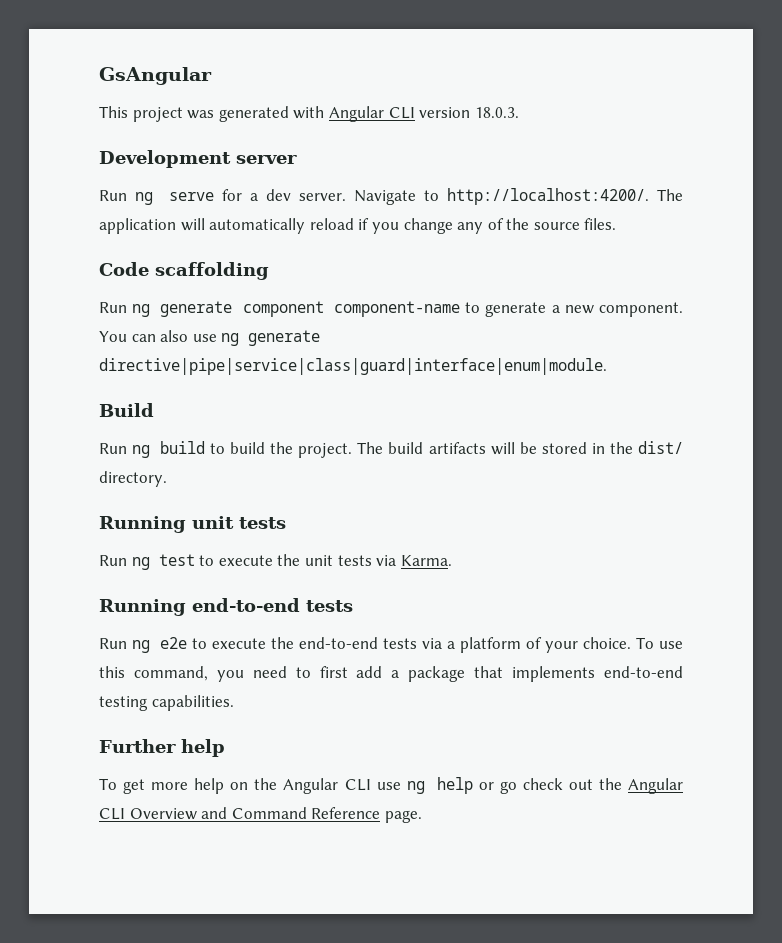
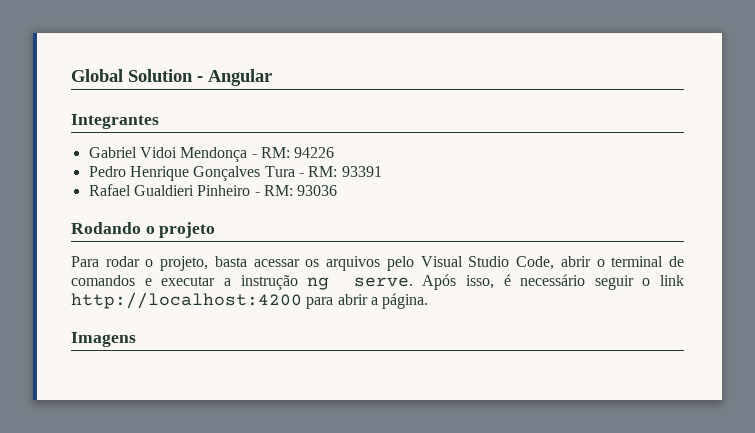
[99,67,212,85] [99,106,519,122] [99,150,297,168] [99,188,683,205] [99,218,617,234] [99,262,269,280] [99,301,684,317] [99,330,321,346] [99,358,607,375] [99,403,154,417] [99,441,684,458] [99,471,167,487] [99,516,286,533] [99,554,452,570] [99,598,353,616] [99,637,684,653] [99,666,684,682] [99,695,234,711] [99,739,225,757] [99,777,683,794] [99,807,422,823] GsAngular // This project was generated with Angular CLI version 18.0.3. // Development server // Run ng serve for a dev server. Navigate to http://localhost:4200/. The application will automatically reload if you change any of the source files. // Code scaffolding // Run ng generate component component-name to generate a new component. You can also use ng generate directive|pipe|service|class|guard|interface|enum|module. // Build // Run ng build to build the project. The build artifacts will be stored in the dist/ directory. // Running unit tests // Run ng test to execute the unit tests via Karma. // Running end-to-end tests // Run ng e2e to execute the end-to-end tests via a platform of your choice. To use this command, you need to first add a package that implements end-to-end testing capabilities. // Further help // To get more help on the Angular CLI use ng help or go check out the Angular CLI Overview and Command Reference page. -> [71,69,272,86] [71,114,159,129] [88,147,335,162] [88,166,382,181] [88,184,338,196] [71,222,216,238] [71,256,685,271] [71,274,685,290] [71,292,429,309] [71,332,136,347] Global Solution - Angular // Integrantes // Gabriel Vidoi Mendonça - RM: 94226 // Pedro Henrique Gonçalves Tura - RM: 93391 // Rafael Gualdieri Pinheiro - RM: 93036 // Rodando o projeto // Para rodar o projeto, basta acessar os arquivos pelo Visual Studio Code, abrir o terminal de comandos e executar a instrução ng serve. Após isso, é necessário seguir o link http://localhost:4200 para abrir a página. // Imagens

